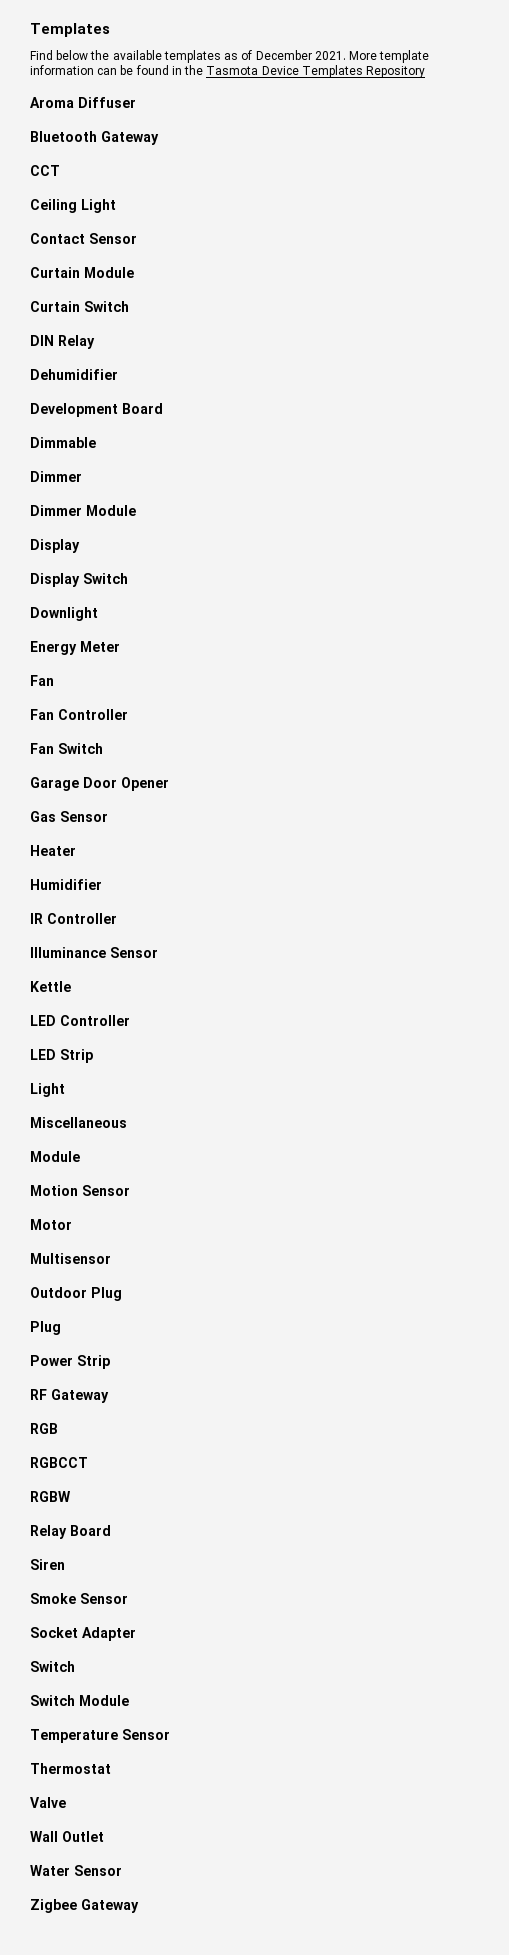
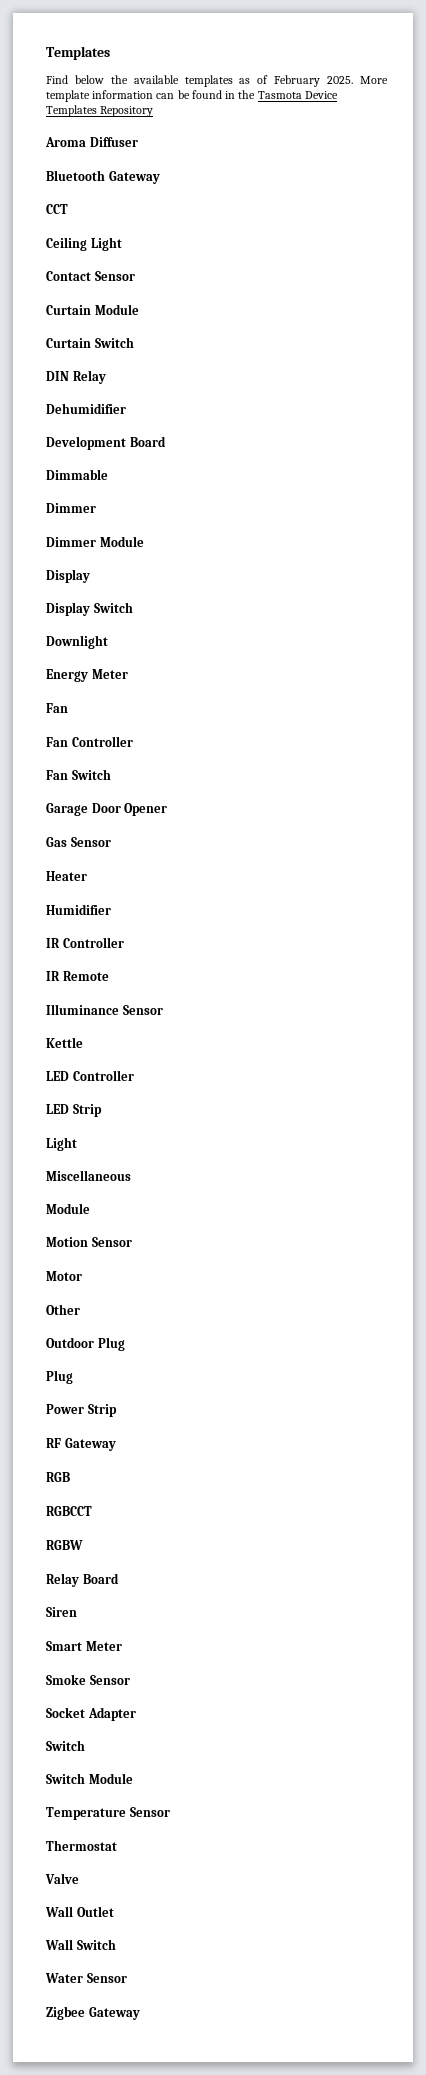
[255,50,346,60] December 2021. -> [274,75,354,87] February 2025.
(117, 918) none -> [46,971,109,981] // IR Remote
[30,1253,111,1264] Multisensor -> [46,1304,80,1315] Other
(65, 1564) none -> [46,1641,122,1651] // Smart Meter
(104, 1836) none -> [45,1939,116,1950] // Wall Switch

